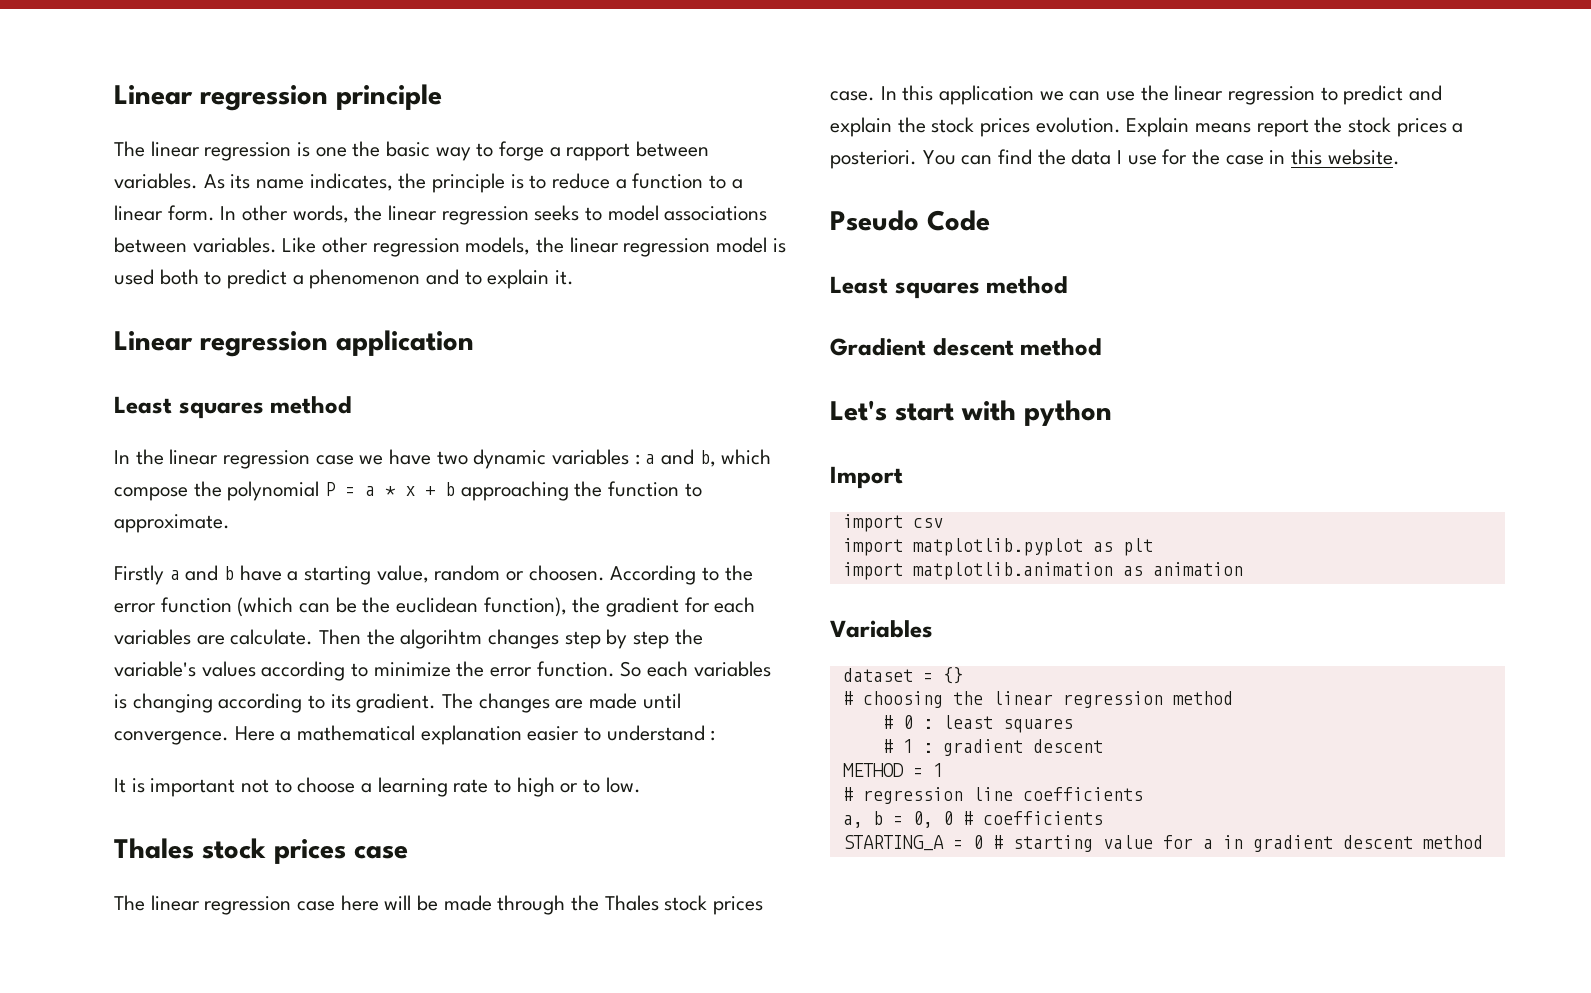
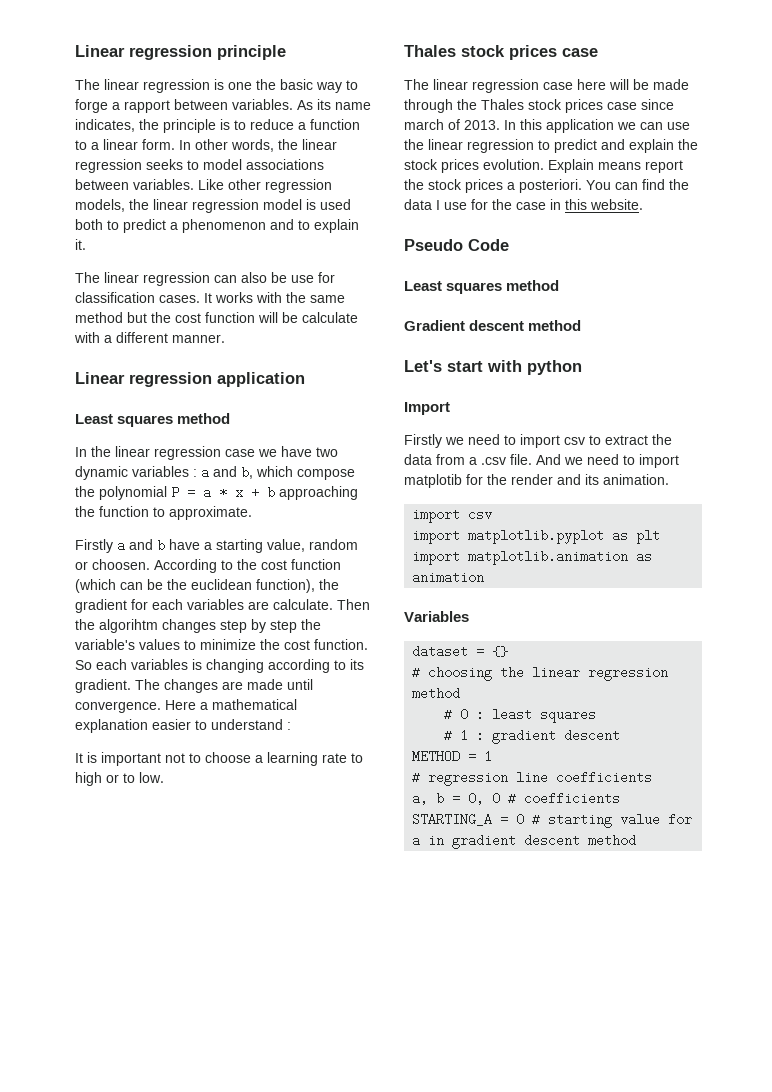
(575, 277) none -> [75,272,335,286] [75,292,345,303] [75,312,358,323] [74,332,225,343] // The linear regression can also be use for classification cases. It works with the same method but the cost function will be calculate with a different manner.
[114,603,156,613] error -> [261,560,287,570] cost
[261,661,346,681] according -> (180, 644) none
[490,667,533,677] error -> [284,640,310,650] cost
[830,91,875,101] case. -> [607,99,674,110] [404,119,500,130] case since march of 2013.
(903, 477) none -> [404,434,672,448] [404,454,679,468] [404,474,669,488] // Firstly we need to import csv to extract the data from a .csv file. And we need to import matplotib for the render and its animation.

